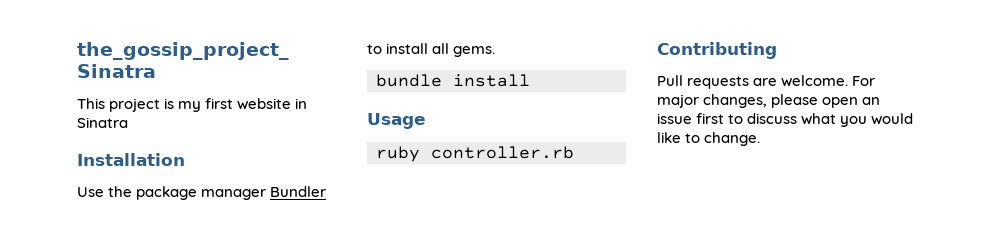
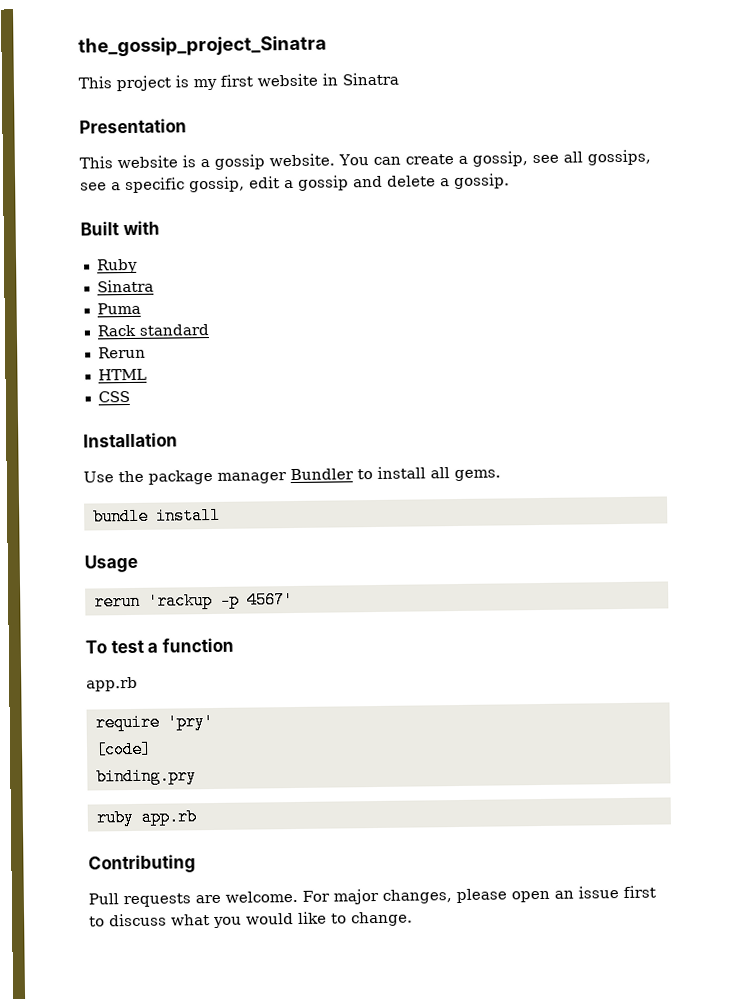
(128, 122) none -> [79,118,187,134] [79,149,651,170] [80,173,510,194] [80,220,160,236] [96,258,138,274] [96,279,154,293] [96,302,141,315] [96,324,209,337] [97,346,146,359] [97,368,147,381] [97,390,130,403] // Presentation // This website is a gossip website. You can create a gossip, see all gossips, see a specific gossip, edit a gossip and delete a gossip. // Built with // Ruby // Sinatra // Puma // Rack standard // Rerun // HTML // CSS
(426, 121) none -> [93,591,294,611] [85,637,234,654] [86,676,138,692] [94,712,214,732] [94,740,152,759] [95,767,197,786] // rerun 'rackup -p 4567' // To test a function // app.rb // require 'pry' // [code] // binding.pry
[431,146,574,159] controller.rb -> [140,808,197,826] app.rb

